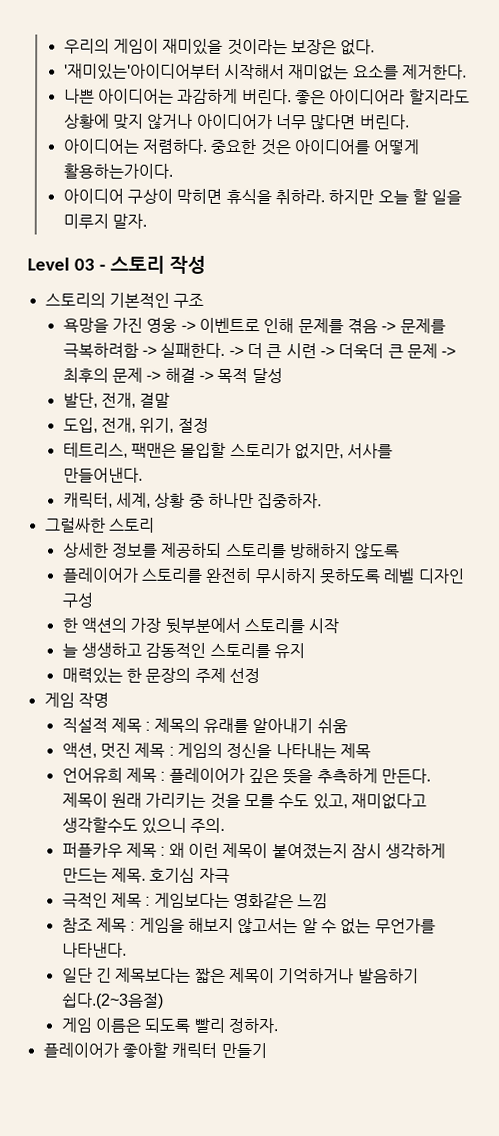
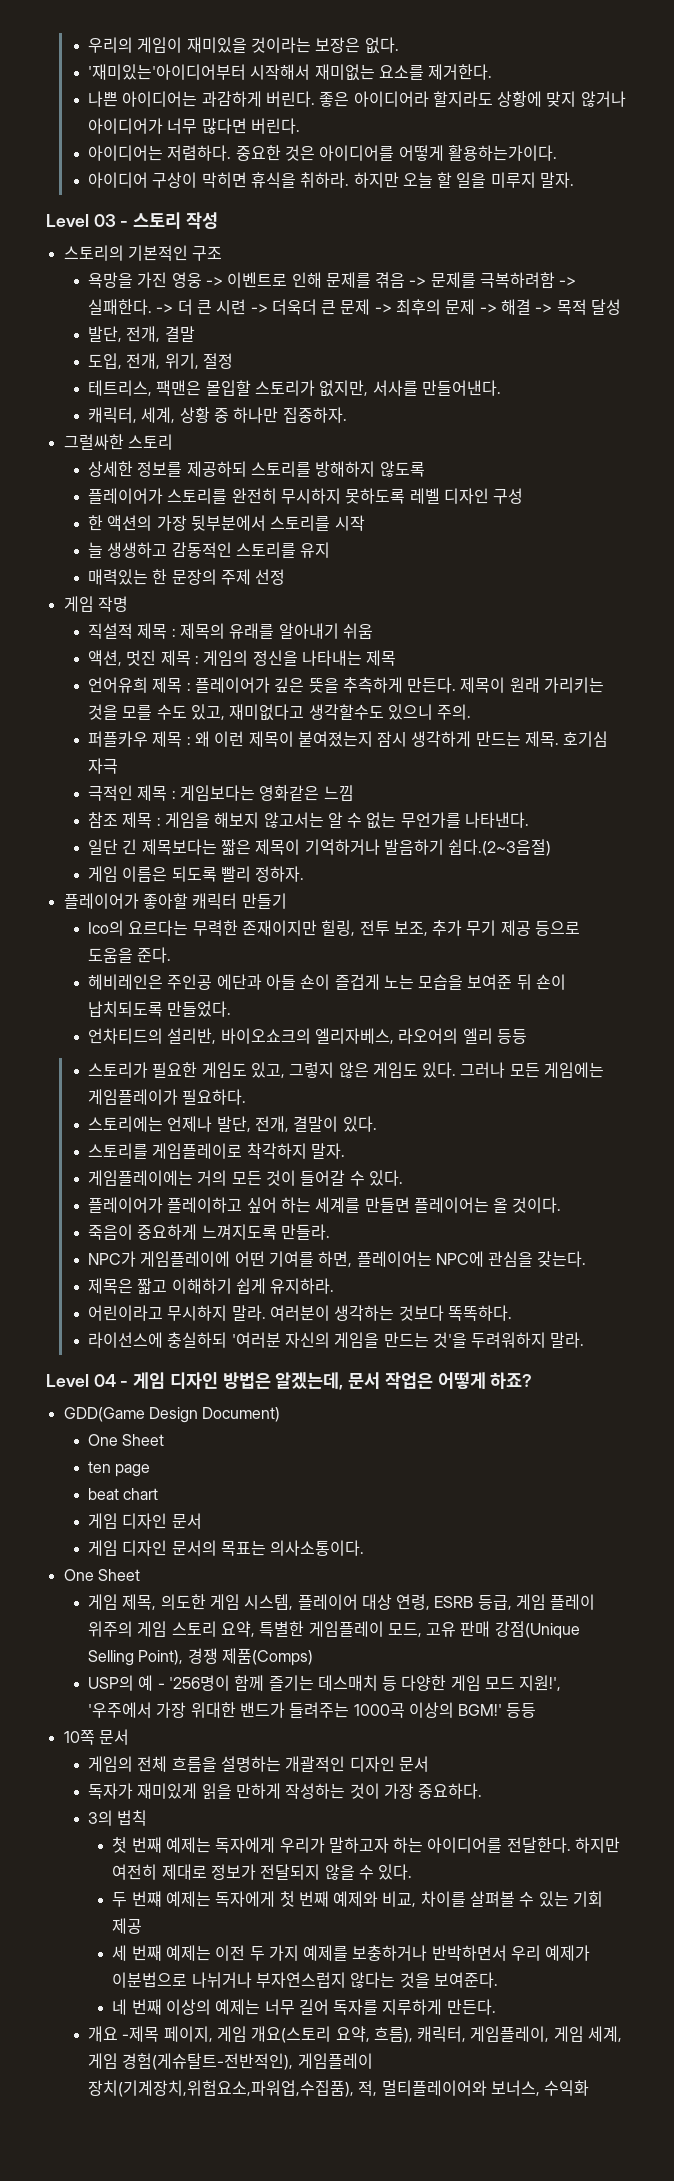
(267, 1050) none -> [87,920,581,936] [87,947,172,963] [87,974,567,990] [87,1001,232,1017] [87,1028,527,1044] [87,1062,605,1078] [87,1089,247,1105] [87,1116,377,1132] [87,1143,345,1159] [87,1170,403,1186] [87,1197,562,1213] [87,1224,330,1240] [87,1251,587,1267] [87,1278,335,1294] [87,1305,512,1321] [87,1332,585,1348] [46,1372,533,1390] [63,1407,281,1423] [87,1434,165,1446] [87,1461,151,1477] [87,1488,159,1500] [87,1513,202,1529] [87,1540,365,1556] [63,1569,140,1581] [87,1594,596,1610] [87,1621,580,1639] [87,1648,313,1666] [87,1675,562,1691] [87,1702,537,1718] [63,1729,129,1745] [87,1756,429,1772] [87,1783,483,1800] [87,1810,148,1826] [112,1837,621,1853] [112,1864,413,1880] [112,1891,604,1907] [112,1918,143,1934] [112,1945,591,1961] [112,1972,498,1988] [112,1999,496,2015] [87,2026,623,2043] [87,2053,373,2070] [87,2080,590,2097] // Ico의 요르다는 무력한 존재이지만 힐링, 전투 보조, 추가 무기 제공 등으로 도움을 준다. // 헤비레인은 주인공 에단과 아들 숀이 즐겁게 노는 모습을 보여준 뒤 숀이 납치되도록 만들었다. // 언차티드의 설리반, 바이오쇼크의 엘리자베스, 라오어의 엘리 등등 // 스토리가 필요한 게임도 있고, 그렇지 않은 게임도 있다. 그러나 모든 게임에는 게임플레이가 필요하다. // 스토리에는 언제나 발단, 전개, 결말이 있다. // 스토리를 게임플레이로 착각하지 말자. // 게임플레이에는 거의 모든 것이 들어갈 수 있다. // 플레이어가 플레이하고 싶어 하는 세계를 만들면 플레이어는 올 것이다. // 죽음이 중요하게 느껴지도록 만들라. // NPC가 게임플레이에 어떤 기여를 하면, 플레이어는 NPC에 관심을 갖는다. // 제목은 짧고 이해하기 쉽게 유지하라. // 어린이라고 무시하지 말라. 여러분이 생각하는 것보다 똑똑하다. // 라이선스에 충실하되 '여러분 자신의 게임을 만드는 것'을 두려워하지 말라. // Level 04 - 게임 디자인 방법은 알겠는데, 문서 작업은 어떻게 하죠? // GDD(Game Design Document) // One Sheet // ten page // beat chart // 게임 디자인 문서 // 게임 디자인 문서의 목표는 의사소통이다. // One Sheet // 게임 제목, 의도한 게임 시스템, 플레이어 대상 연령, ESRB 등급, 게임 플레이 위주의 게임 스토리 요약, 특별한 게임플레이 모드, 고유 판매 강점(Unique Selling Point), 경쟁 제품(Comps) // USP의 예 - '256명이 함께 즐기는 데스매치 등 다양한 게임 모드 지원!', '우주에서 가장 위대한 밴드가 들려주는 1000곡 이상의 BGM!' 등등 // 10쪽 문서 // 게임의 전체 흐름을 설명하는 개괄적인 디자인 문서 // 독자가 재미있게 읽을 만하게 작성하는 것이 가장 중요하다. // 3의 법칙 // 첫 번째 예제는 독자에게 우리가 말하고자 하는 아이디어를 전달한다. 하지만 여전히 제대로 정보가 전달되지 않을 수 있다. // 두 번쨰 예제는 독자에게 첫 번째 예제와 비교, 차이를 살펴볼 수 있는 기회 제공 // 세 번째 예제는 이전 두 가지 예제를 보충하거나 반박하면서 우리 예제가 이분법으로 나뉘거나 부자연스럽지 않다는 것을 보여준다. // 네 번째 이상의 예제는 너무 길어 독자를 지루하게 만든다. // 개요 -제목 페이지, 게임 개요(스토리 요약, 흐름), 캐릭터, 게임플레이, 게임 세계, 게임 경험(게슈탈트-전반적인), 게임플레이 장치(기계장치,위험요소,파워업,수집품), 적, 멀티플레이어와 보너스, 수익화

